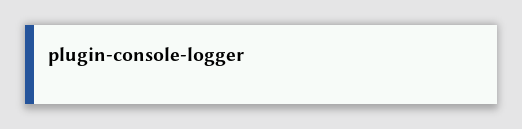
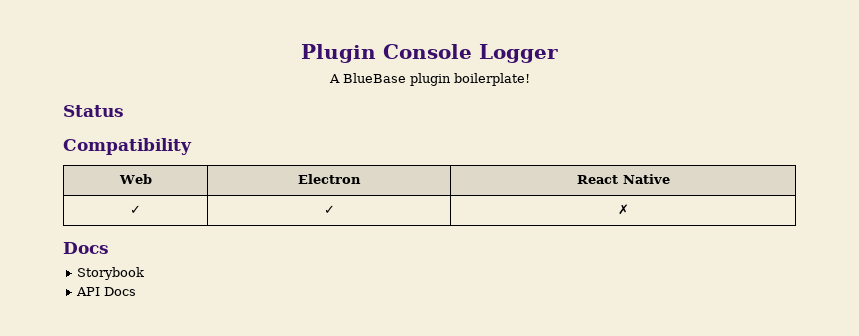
[48,47,244,66] plugin-console-logger -> [301,44,558,63] [328,73,530,86] [63,105,124,117] [63,138,192,155] [118,174,152,184] [298,174,361,184] [576,174,670,184] [130,205,141,214] [323,205,335,214] [617,204,629,215] [63,242,109,254] [76,267,144,280] [75,287,136,296] Plugin Console Logger // A BlueBase plugin boilerplate! // Status // Compatibility // Web | Electron | React Native // ✓ | ✓ | ✗ // Docs // Storybook // API Docs

